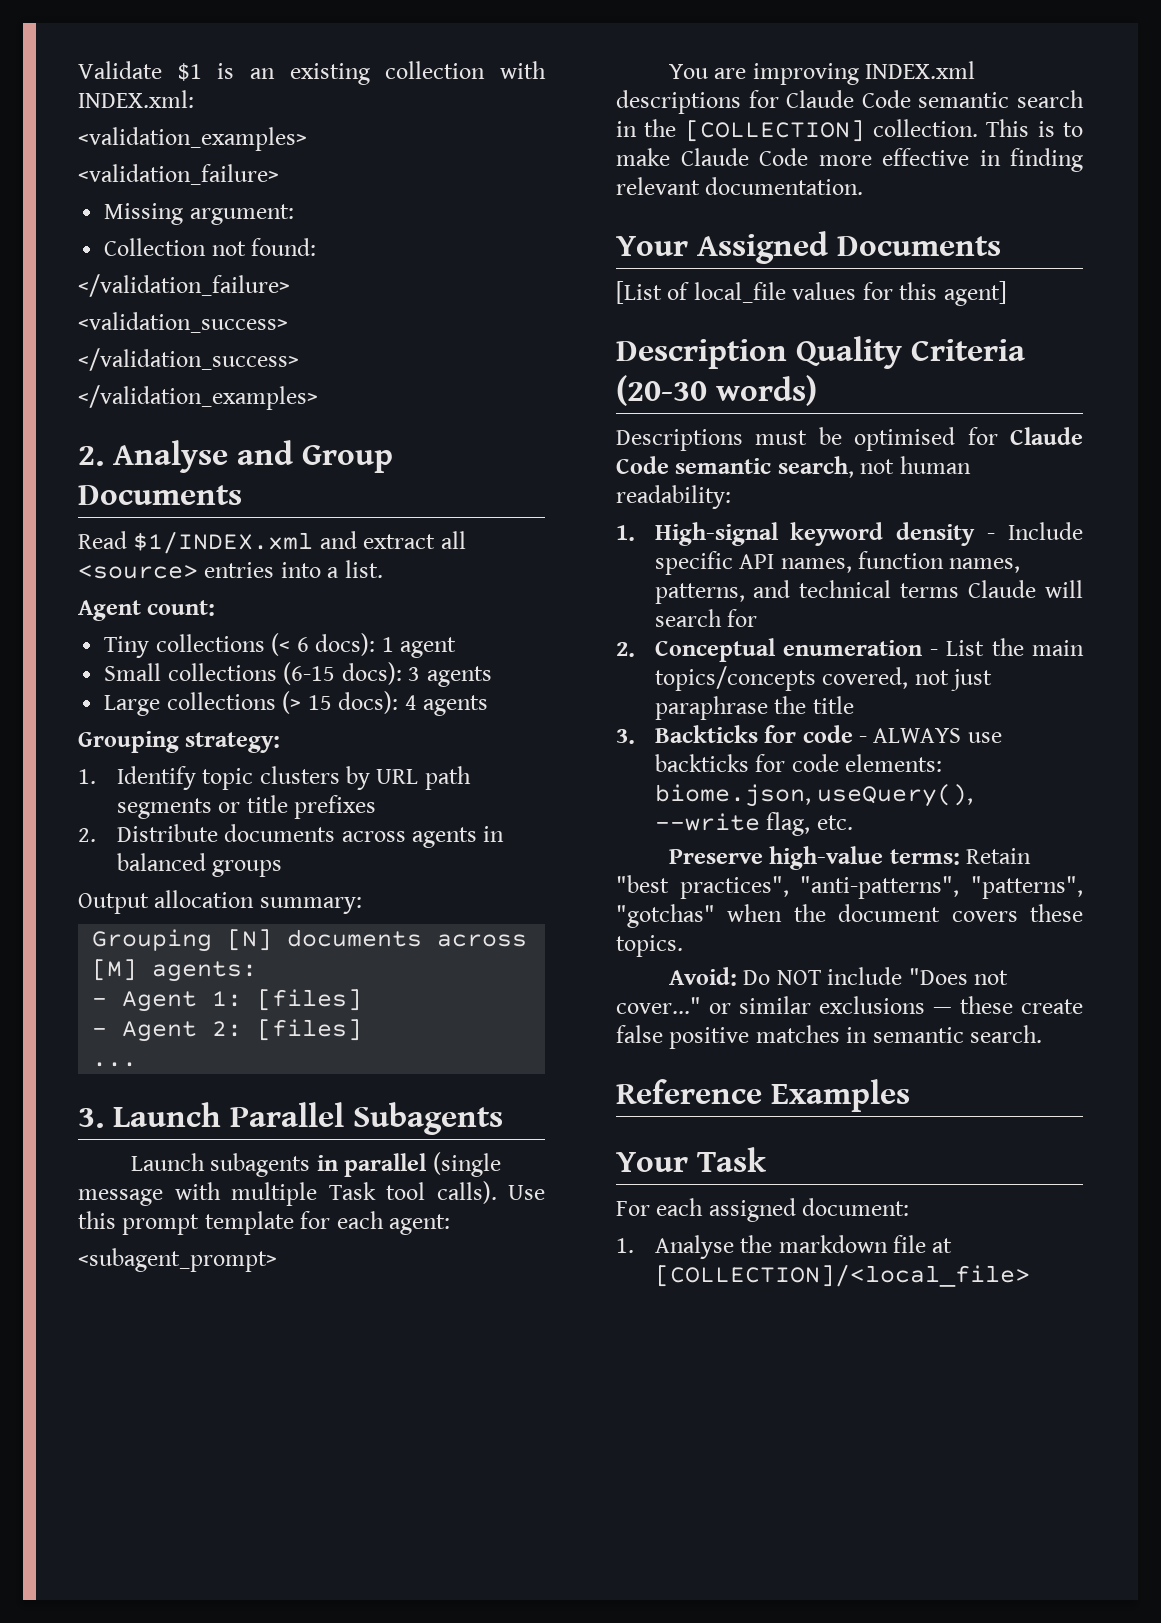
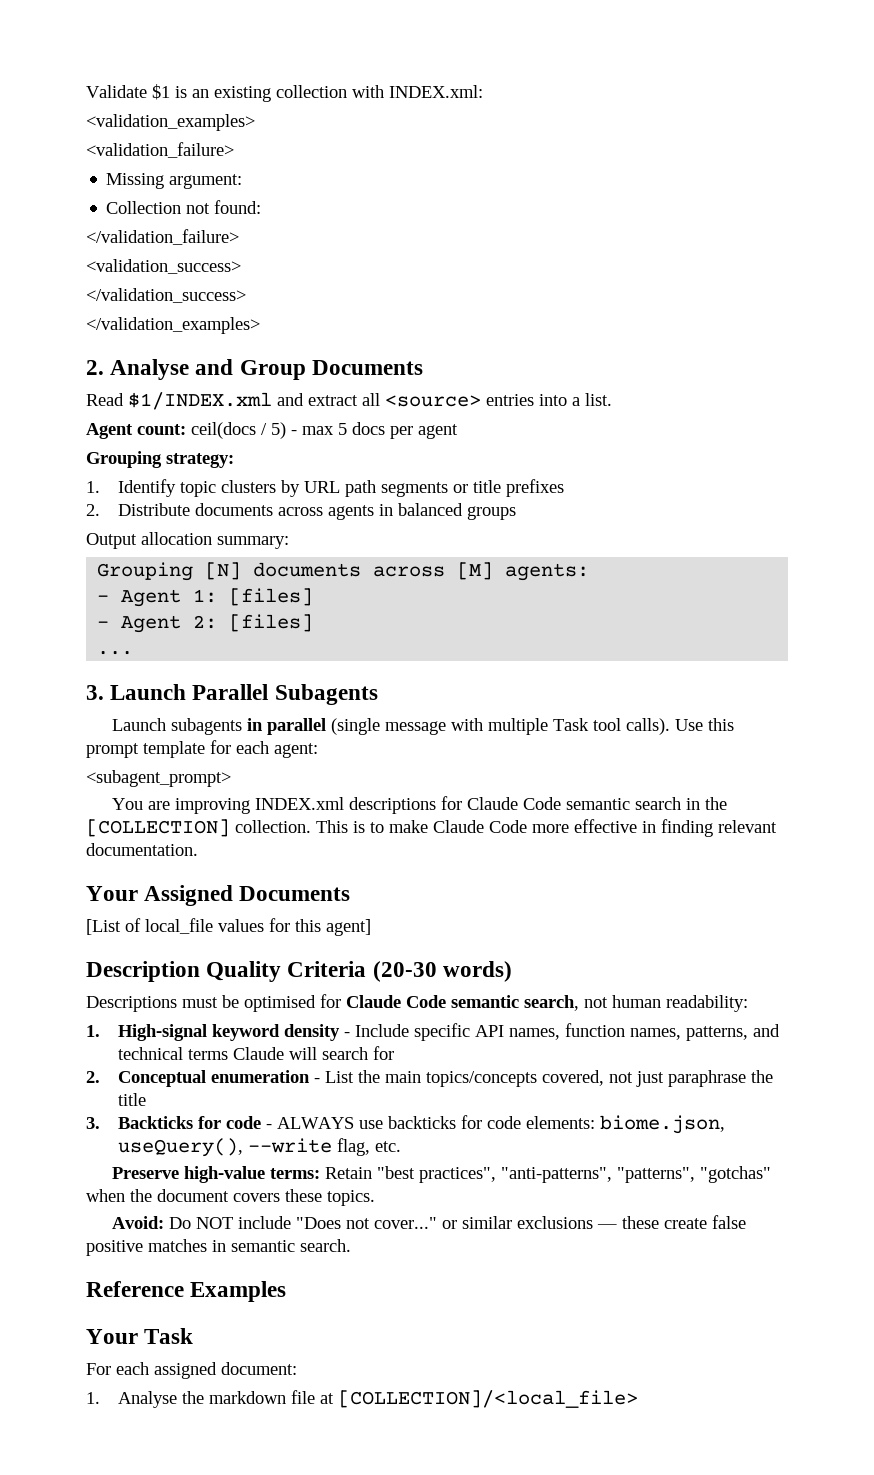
[104,633,457,658] [104,662,492,687] [104,691,489,716] // Tiny collections (< 6 docs): 1 agent // Small collections (6-15 docs): 3 agents // Large collections (> 15 docs): 4 agents -> [191,422,458,439] ceil(docs / 5) - max 5 docs per agent

